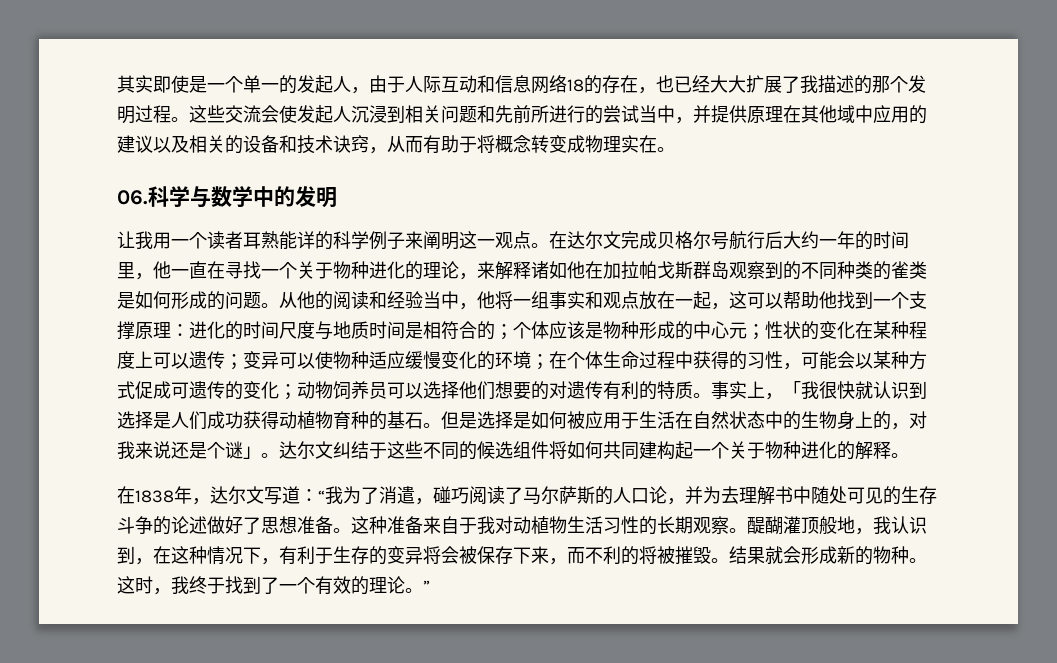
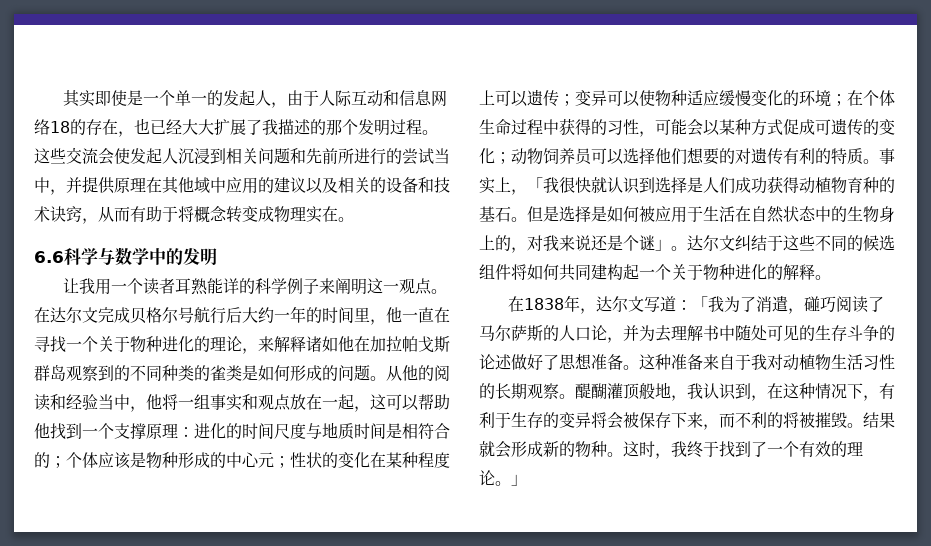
[117,190,148,205] 06. -> [34,251,64,263] 6.6
[318,490,325,502] “ -> [691,296,708,310] 「
[423,580,430,592] ” -> [511,474,527,486] 」

